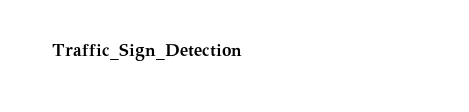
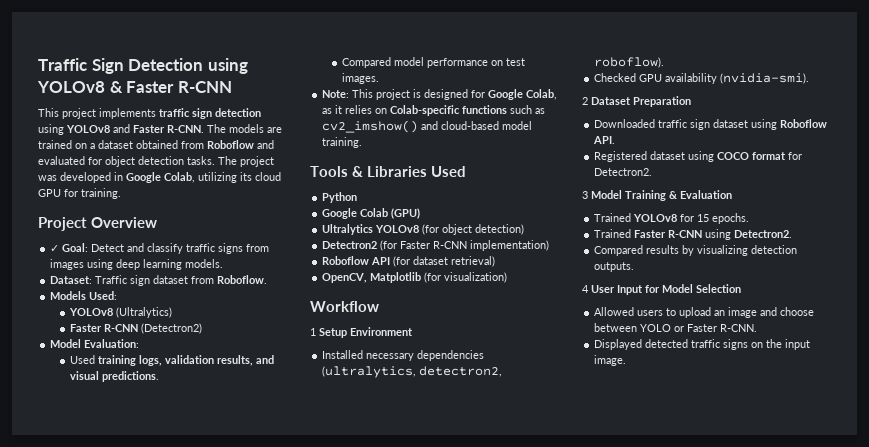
[52,43,242,61] Traffic_Sign_Detection -> [38,58,248,74] [37,81,232,93] [38,108,261,119] [38,124,282,135] [38,140,274,149] [38,156,274,167] [38,172,281,183] [38,188,121,199] [38,217,158,231] [50,243,270,254] [50,259,224,270] [50,275,268,286] [50,291,118,300] [68,307,172,318] [69,323,202,334] [50,339,140,348] [69,355,274,366] [69,371,159,382] [341,57,525,68] [341,73,379,84] [322,89,558,100] [322,105,546,116] [322,120,533,133] [322,137,363,148] [310,166,467,177] [322,192,358,203] [322,208,421,219] [322,224,525,235] [322,240,550,251] [322,256,496,267] [322,272,508,283] [310,301,379,312] [310,327,413,338] [322,350,485,361] [322,366,503,378] [594,57,665,68] [594,73,810,84] [582,96,691,107] [594,119,828,130] [593,136,616,144] [594,151,803,162] [594,168,653,176] [582,190,732,201] [594,213,750,224] [594,229,793,240] [594,245,798,256] [594,262,635,272] [582,284,741,295] [594,307,815,318] [594,323,758,332] [594,339,811,350] [594,355,627,366] Traffic Sign Detection using YOLOv8 & Faster R-CNN // This project implements traffic sign detection using YOLOv8 and Faster R-CNN. The models are trained on a dataset obtained from Roboflow and evaluated for object detection tasks. The project was developed in Google Colab, utilizing its cloud GPU for training. // Project Overview // ✓ Goal: Detect and classify traffic signs from images using deep learning models. // Dataset: Traffic sign dataset from Roboflow. // Models Used: // YOLOv8 (Ultralytics) // Faster R-CNN (Detectron2) // Model Evaluation: // Used training logs, validation results, and visual predictions. // Compared model performance on test images. // Note: This project is designed for Google Colab, as it relies on Colab-specific functions such as cv2_imshow() and cloud-based model training. // Tools & Libraries Used // Python // Google Colab (GPU) // Ultralytics YOLOv8 (for object detection) // Detectron2 (for Faster R-CNN implementation) // Roboflow API (for dataset retrieval) // OpenCV, Matplotlib (for visualization) // Workflow // 1 Setup Environment // Installed necessary dependencies (ultralytics, detectron2, roboflow). // Checked GPU availability (nvidia-smi). // 2 Dataset Preparation // Downloaded traffic sign dataset using Roboflow API. // Registered dataset using COCO format for Detectron2. // 3 Model Training & Evaluation // Trained YOLOv8 for 15 epochs. // Trained Faster R-CNN using Detectron2. // Compared results by visualizing detection outputs. // 4 User Input for Model Selection // Allowed users to upload an image and choose between YOLO or Faster R-CNN. // Displayed detected traffic signs on the input image.

